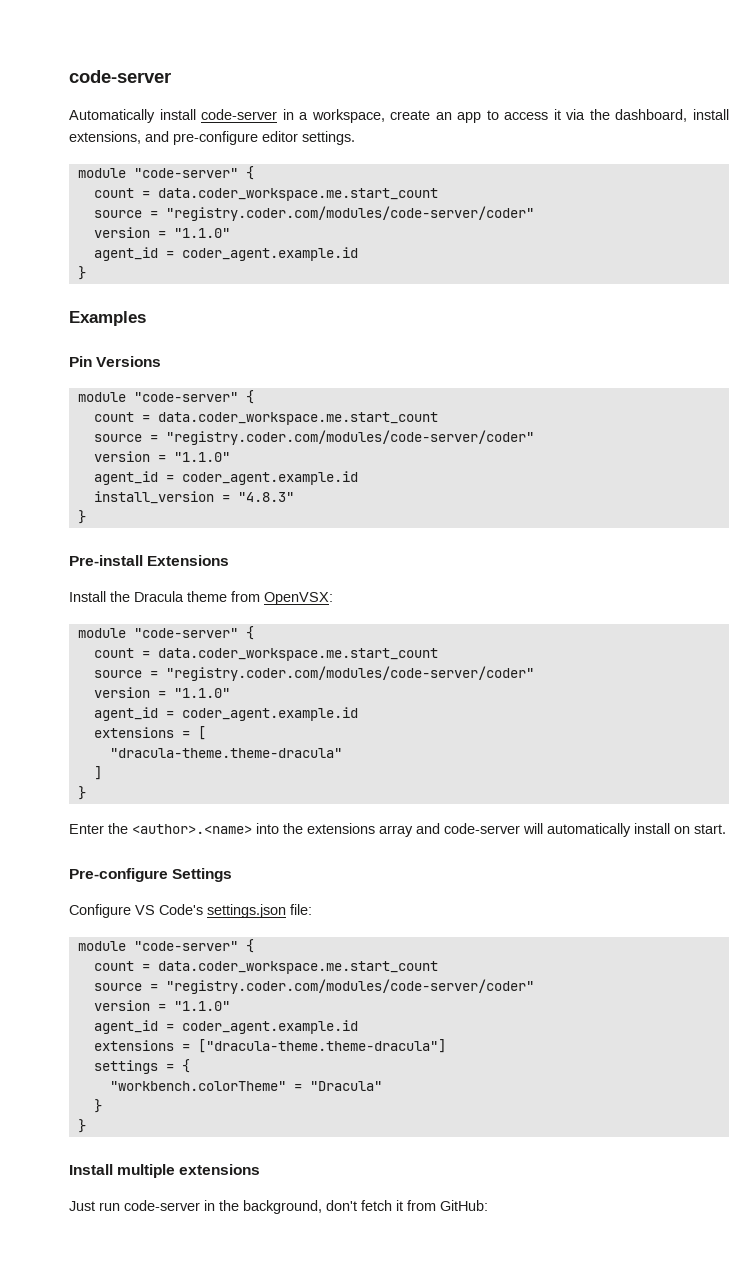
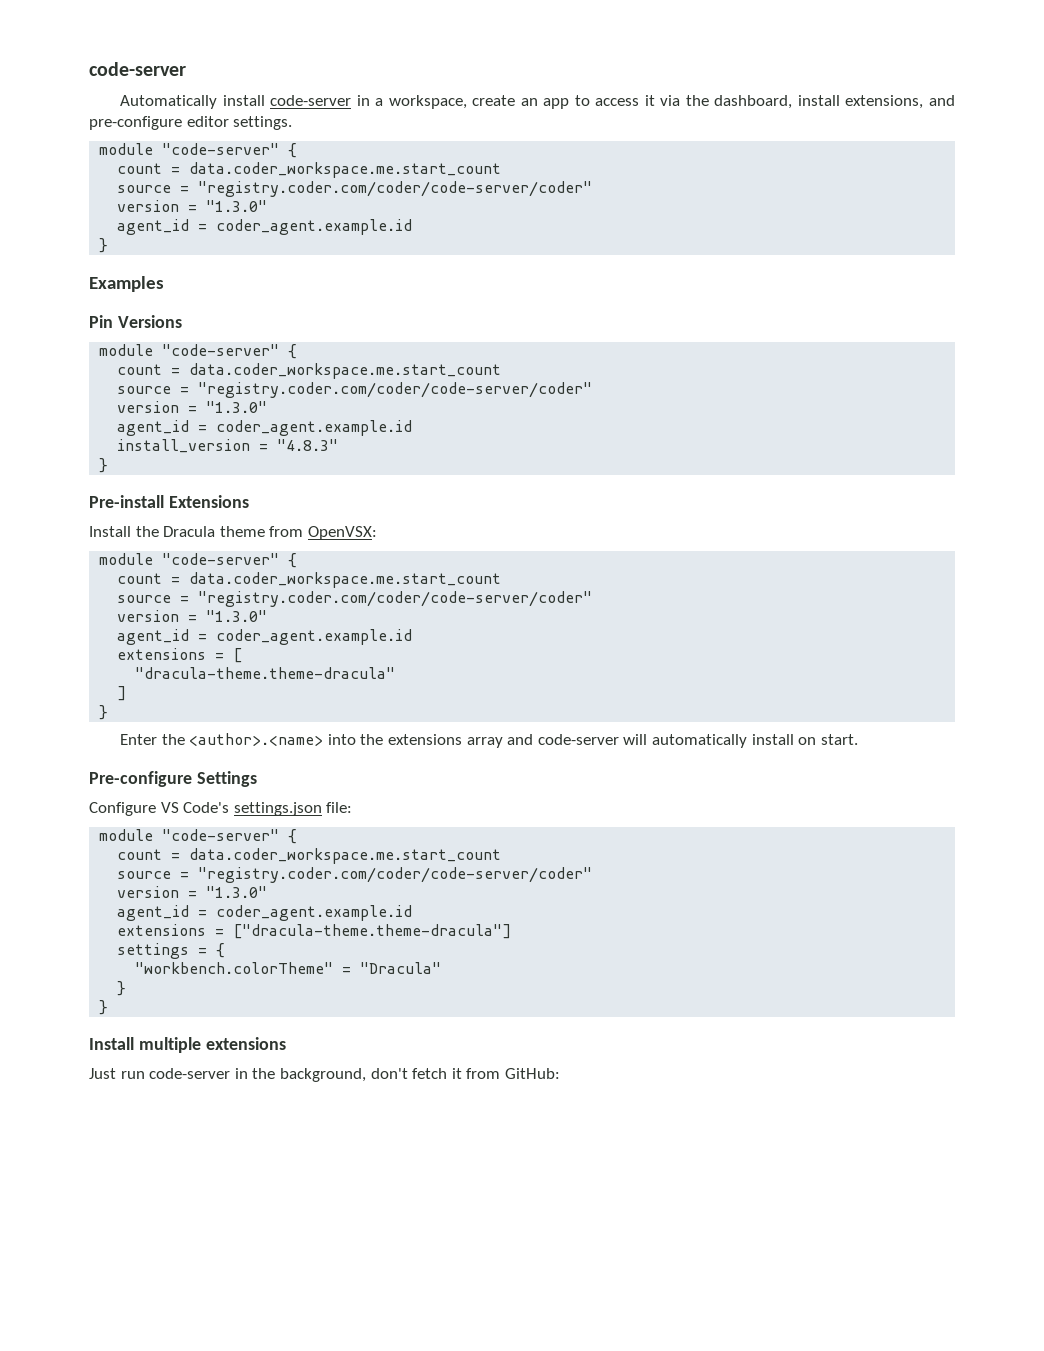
[165,206,534,221] [93,227,230,238] "registry.coder.com/modules/code-server/coder" // version = "1.1.0" -> [198,181,593,197] [117,200,268,212] "registry.coder.com/coder/code-server/coder" // version = "1.3.0"
[165,430,534,445] [93,451,230,462] "registry.coder.com/modules/code-server/coder" // version = "1.1.0" -> [198,382,593,398] [117,401,268,413] "registry.coder.com/coder/code-server/coder" // version = "1.3.0"
[165,666,534,681] [93,687,230,698] "registry.coder.com/modules/code-server/coder" // version = "1.1.0" -> [198,591,593,607] [117,610,268,622] "registry.coder.com/coder/code-server/coder" // version = "1.3.0"
[165,979,534,994] [93,1000,230,1011] "registry.coder.com/modules/code-server/coder" // version = "1.1.0" -> [198,867,593,883] [117,886,268,898] "registry.coder.com/coder/code-server/coder" // version = "1.3.0"

